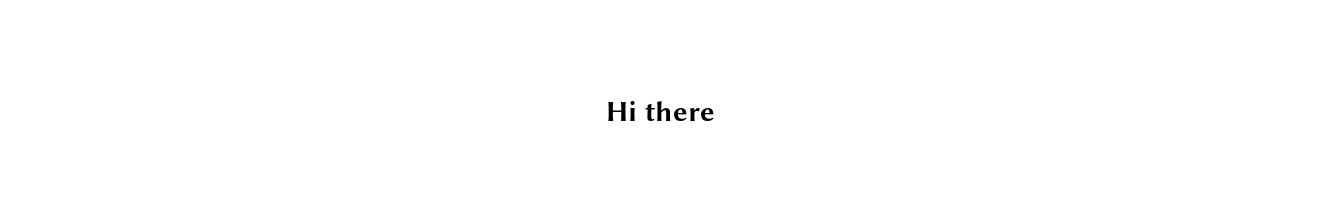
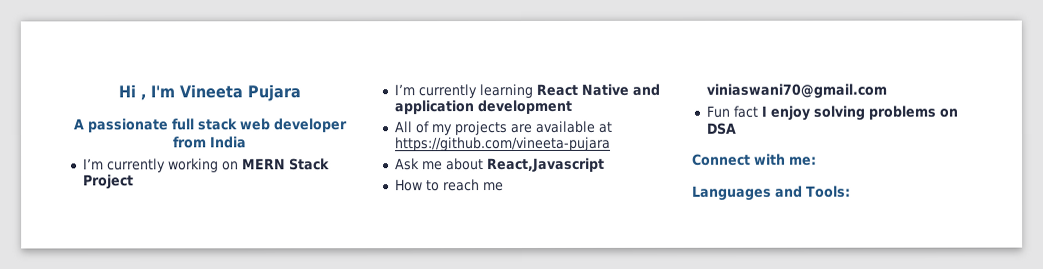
[644,101,715,121] there -> [139,84,301,102] [72,118,347,133] [173,136,247,149] [82,158,330,173] [82,174,134,190] [393,83,660,99] [393,99,572,115] [393,120,612,136] [394,136,611,152] [394,157,605,173] [394,179,504,192] [705,83,887,99] [705,105,958,121] [705,122,737,135] [692,153,817,166] [692,185,851,201] , I'm Vineeta Pujara // A passionate full stack web developer from India // I’m currently working on MERN Stack Project // I’m currently learning React Native and application development // All of my projects are available at https://github.com/vineeta-pujara // Ask me about React,Javascript // How to reach me viniaswani70@gmail.com // Fun fact I enjoy solving problems on DSA // Connect with me: // Languages and Tools:

